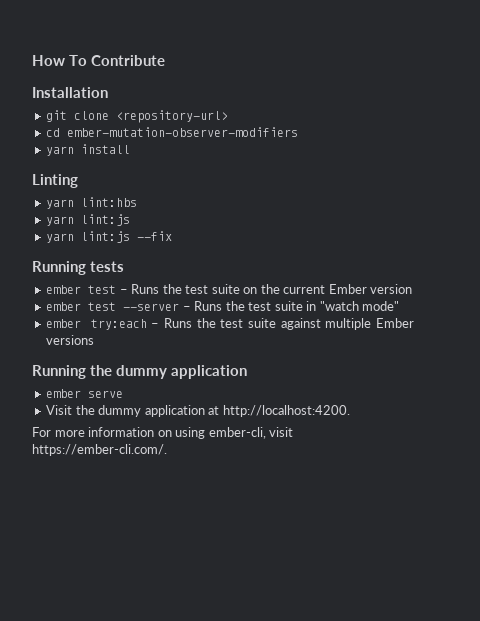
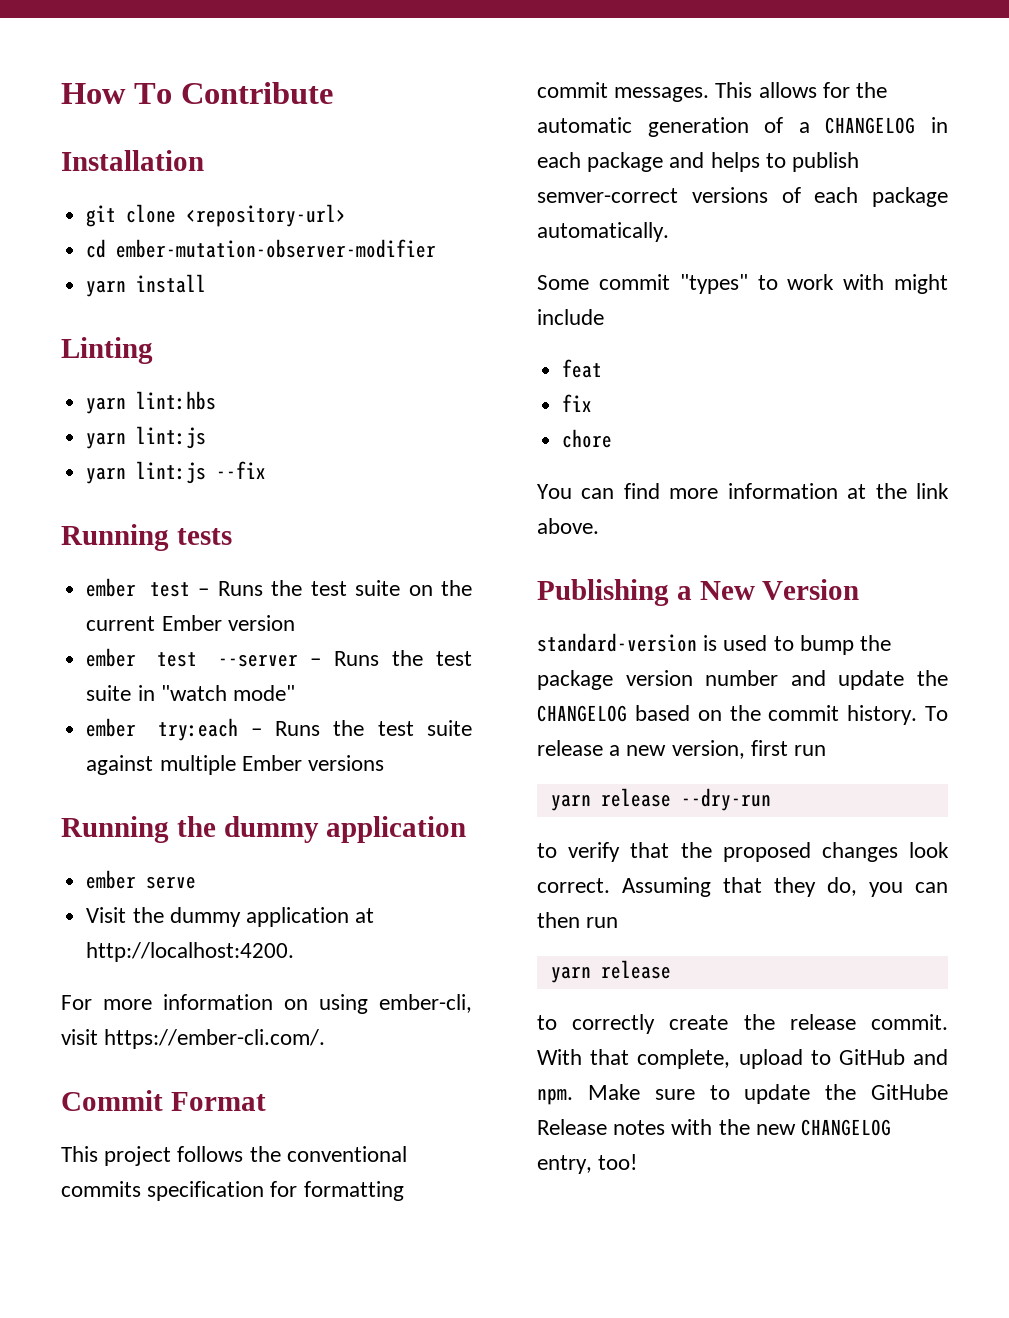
[67,127,299,137] ember-mutation-observer-modifiers -> [116,239,437,258] ember-mutation-observer-modifier
(167, 450) none -> [61,1090,266,1111] [61,1146,407,1166] [61,1181,404,1201] [537,82,888,102] [537,117,948,137] [537,152,860,172] [537,187,948,207] [537,222,669,242] [537,274,948,294] [537,309,604,325] [562,359,603,378] [562,394,593,412] [562,429,613,448] [537,483,949,499] [537,518,599,534] [537,579,860,606] [537,633,892,655] [537,670,948,690] [537,705,948,725] [537,740,827,759] [550,788,771,811] [537,842,949,862] [537,877,948,897] [537,912,619,928] [550,960,671,983] [537,1014,948,1034] [537,1049,948,1069] [537,1084,948,1105] [537,1119,892,1136] [537,1154,638,1174] // Commit Format // This project follows the conventional commits specification for formatting commit messages. This allows for the automatic generation of a CHANGELOG in each package and helps to publish semver-correct versions of each package automatically. // Some commit "types" to work with might include // feat // fix // chore // You can find more information at the link above. // Publishing a New Version // standard-version is used to bump the package version number and update the CHANGELOG based on the commit history. To release a new version, first run // yarn release --dry-run // to verify that the proposed changes look correct. Assuming that they do, you can then run // yarn release // to correctly create the release commit. With that complete, upload to GitHub and npm. Make sure to update the GitHube Release notes with the new CHANGELOG entry, too!

